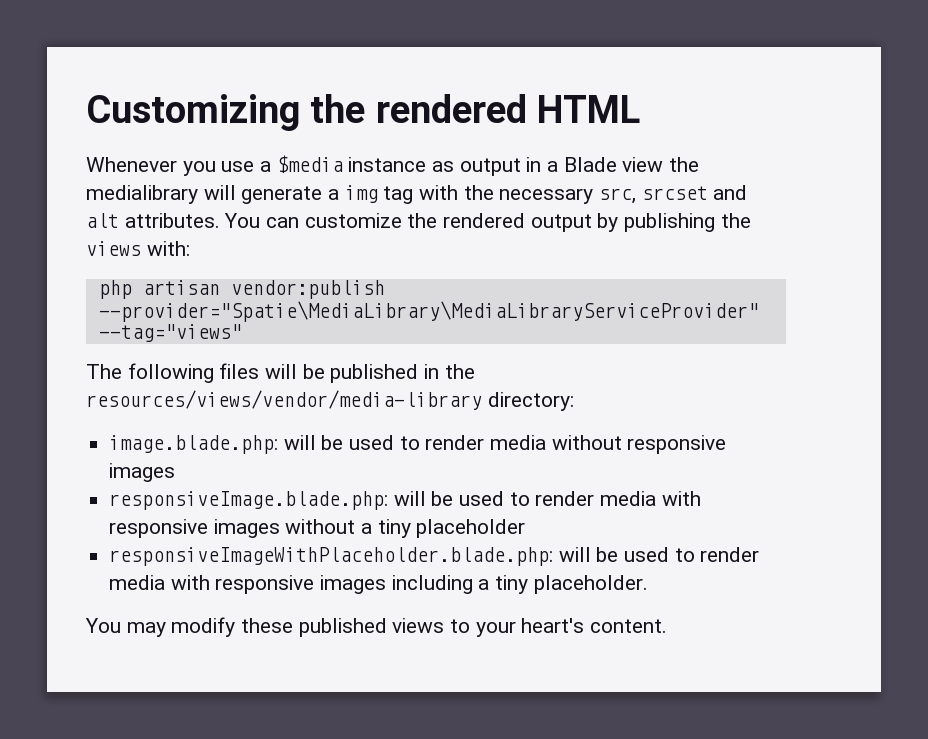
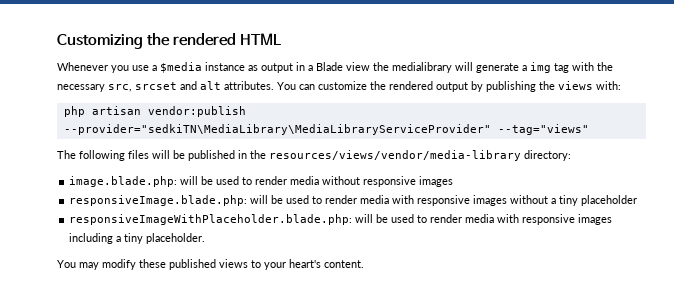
[98,301,759,322] --provider="Spatie\MediaLibrary\MediaLibraryServiceProvider" -> [63,124,491,135] --provider="sedkiTN\MediaLibrary\MediaLibraryServiceProvider"

